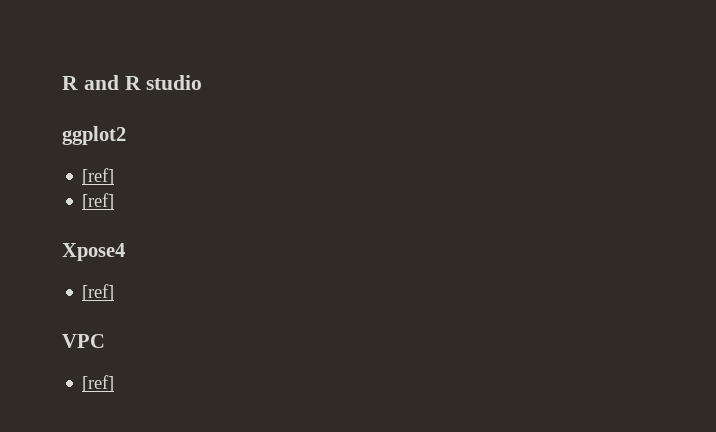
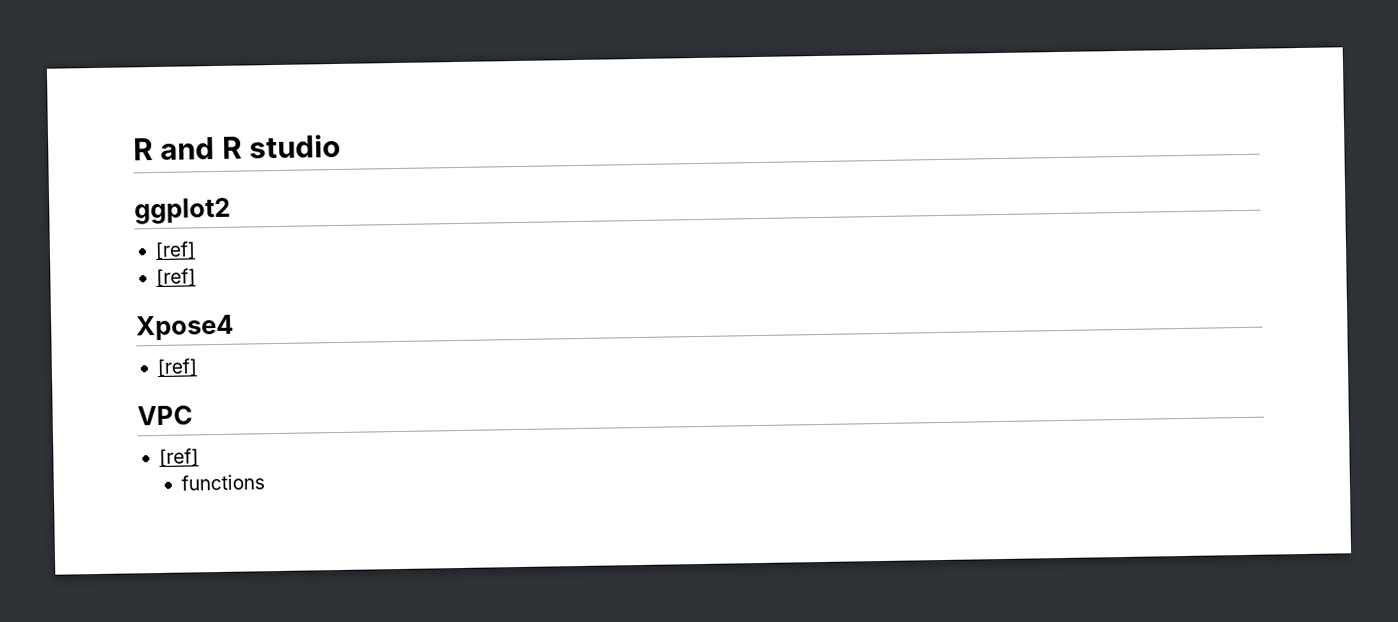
(115, 383) none -> [181,474,266,491] // functions

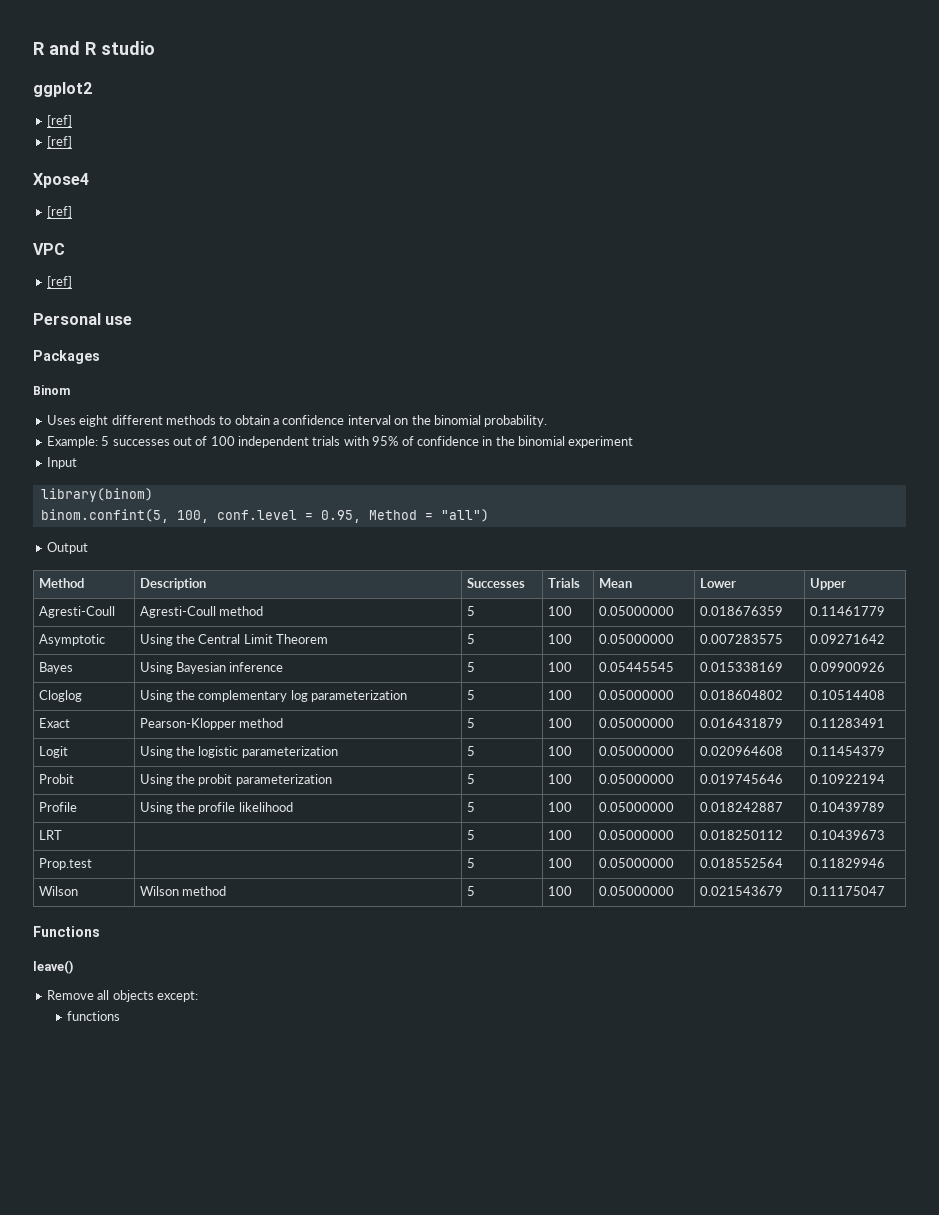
(199, 457) none -> [33,313,133,325] [33,350,100,364] [33,385,70,395] [46,415,548,427] [46,436,634,448] [46,457,77,469] [40,488,153,502] [40,509,489,523] [46,542,88,554] [38,578,84,588] [139,578,206,590] [466,578,525,588] [547,578,580,588] [598,578,632,588] [699,578,736,588] [809,578,846,590] [38,606,115,618] [139,606,263,618] [466,606,475,616] [547,606,572,616] [598,606,674,616] [699,606,783,616] [809,606,885,616] [38,634,105,646] [139,634,329,646] [466,634,475,644] [547,634,572,644] [598,634,674,644] [699,634,783,644] [809,634,885,644] [38,662,73,674] [139,662,284,674] [466,662,475,672] [547,662,572,672] [598,662,674,672] [699,662,783,672] [809,662,885,672] [38,690,82,702] [139,690,408,702] [466,690,475,700] [547,690,572,700] [598,690,674,700] [699,690,783,700] [809,690,885,700] [38,718,70,728] [139,718,283,730] [466,718,475,728] [547,718,572,728] [598,718,674,728] [699,718,783,728] [809,718,885,728] [38,746,68,758] [139,746,338,758] [466,746,475,756] [547,746,572,756] [598,746,674,756] [699,746,783,756] [809,746,885,756] [38,774,74,784] [139,774,332,786] [466,774,475,784] [547,774,572,784] [598,774,674,784] [699,774,783,784] [809,774,885,784] [38,802,77,812] [139,802,293,814] [466,802,475,812] [547,802,572,812] [598,802,674,812] [699,802,783,812] [809,802,885,812] [38,830,62,840] [466,830,475,840] [547,830,572,840] [598,830,674,840] [699,830,783,840] [809,830,885,840] [38,858,92,870] [466,858,475,868] [547,858,572,868] [598,858,674,868] [699,858,783,868] [809,858,885,868] [38,886,78,896] [139,886,226,896] [466,886,475,896] [547,886,572,896] [598,886,674,896] [699,886,783,896] [809,886,885,896] [33,926,100,937] [33,960,74,974] [46,990,198,1002] // Personal use // Packages // Binom // Uses eight different methods to obtain a confidence interval on the binomial probability. // Example: 5 successes out of 100 independent trials with 95% of confidence in the binomial experiment // Input // library(binom) // binom.confint(5, 100, conf.level = 0.95, Method = "all") // Output // Method | Description | Successes | Trials | Mean | Lower | Upper // Agresti-Coull | Agresti-Coull method | 5 | 100 | 0.05000000 | 0.018676359 | 0.11461779 // Asymptotic | Using the Central Limit Theorem | 5 | 100 | 0.05000000 | 0.007283575 | 0.09271642 // Bayes | Using Bayesian inference | 5 | 100 | 0.05445545 | 0.015338169 | 0.09900926 // Cloglog | Using the complementary log parameterization | 5 | 100 | 0.05000000 | 0.018604802 | 0.10514408 // Exact | Pearson-Klopper method | 5 | 100 | 0.05000000 | 0.016431879 | 0.11283491 // Logit | Using the logistic parameterization | 5 | 100 | 0.05000000 | 0.020964608 | 0.11454379 // Probit | Using the probit parameterization | 5 | 100 | 0.05000000 | 0.019745646 | 0.10922194 // Profile | Using the profile likelihood | 5 | 100 | 0.05000000 | 0.018242887 | 0.10439789 // LRT | | 5 | 100 | 0.05000000 | 0.018250112 | 0.10439673 // Prop.test | | 5 | 100 | 0.05000000 | 0.018552564 | 0.11829946 // Wilson | Wilson method | 5 | 100 | 0.05000000 | 0.021543679 | 0.11175047 // Functions // leave() // Remove all objects except:

